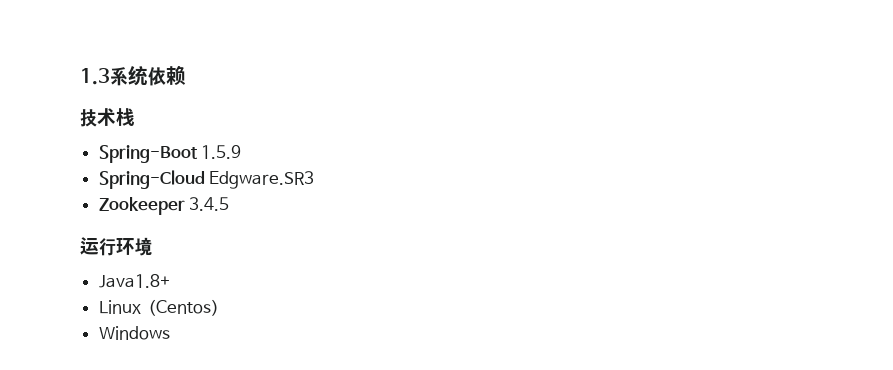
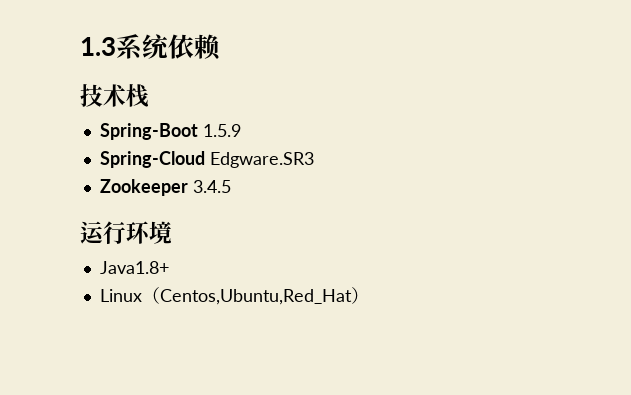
[155,300,211,314] Centos -> [159,289,352,305] Centos,Ubuntu,Red_Hat
[98,326,170,340] // Windows -> (369, 295) none

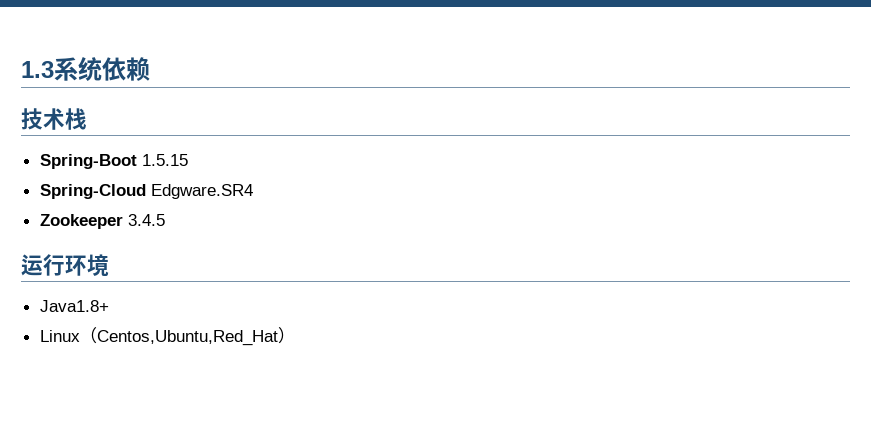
[202,124,241,137] 1.5.9 -> [141,154,188,166] 1.5.15
[209,152,314,168] Edgware.SR3 -> [150,184,253,199] Edgware.SR4

